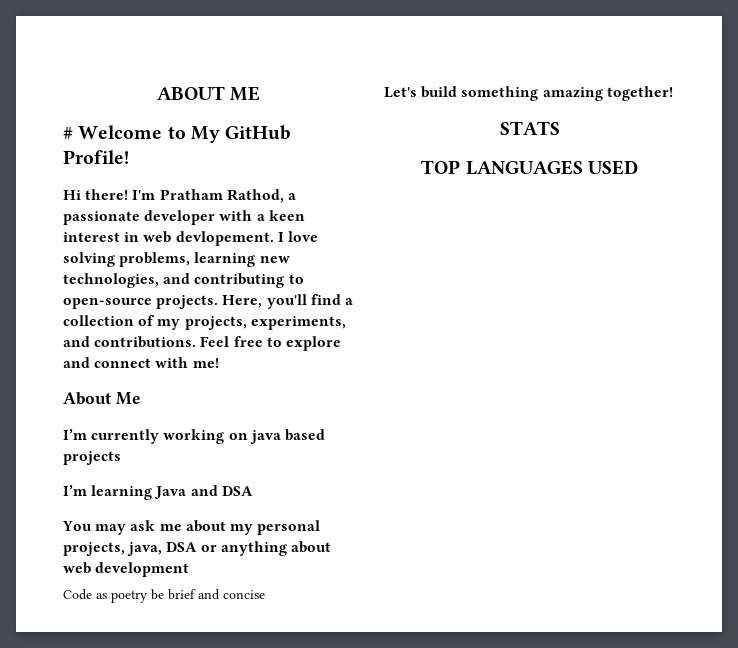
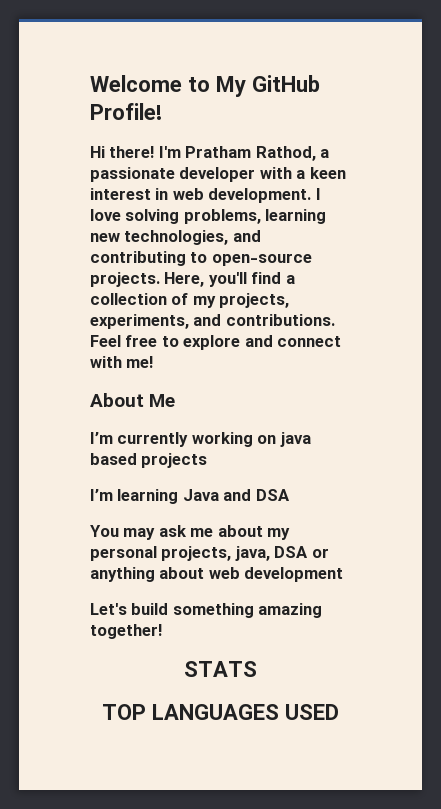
[156,86,261,101] [63,127,73,139] ABOUT ME // # -> (90, 83) none
[175,231,274,246] devlopement. -> [208,188,312,203] development.
[63,589,265,603] // Code as poetry be brief and concise -> (344, 574) none

